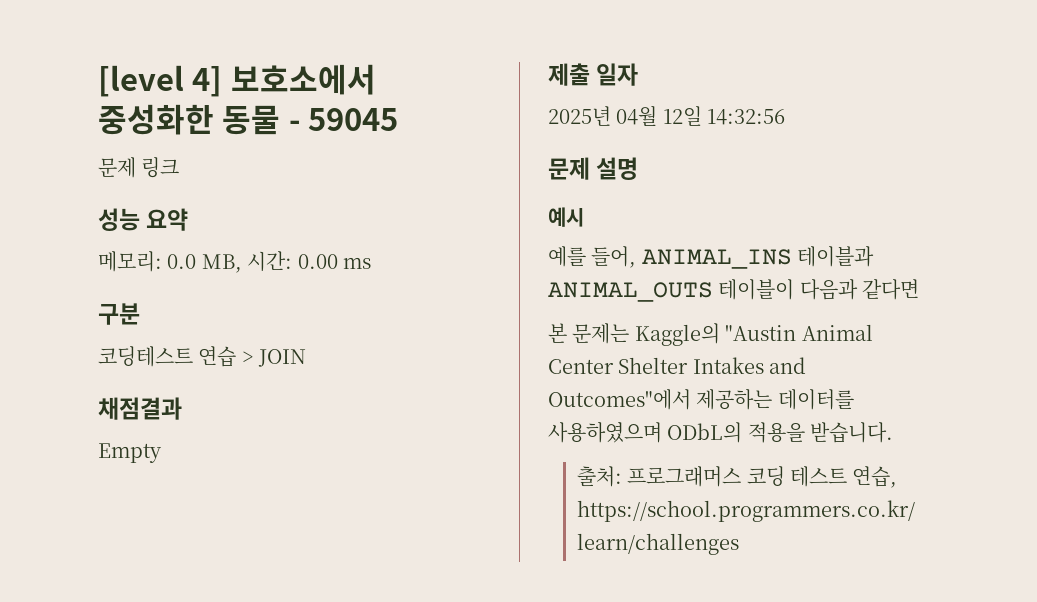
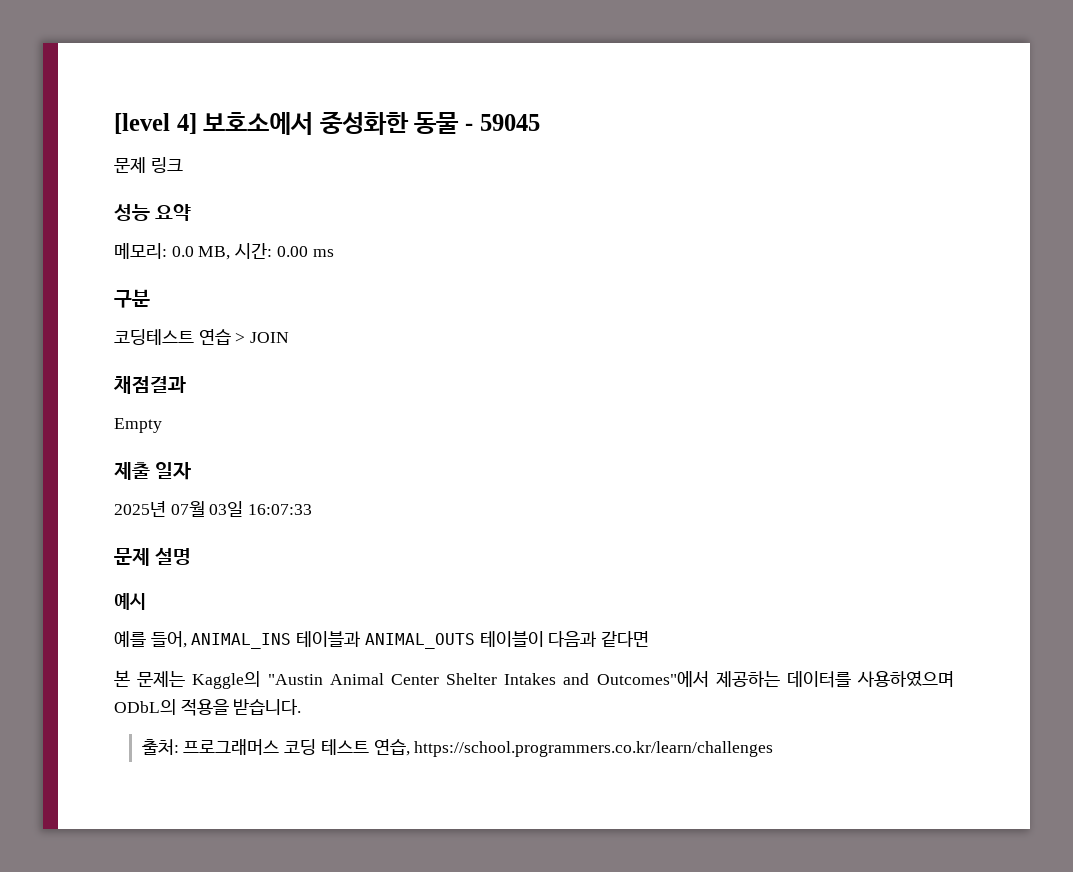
[616,105,786,126] 04월 12일 14:32:56 -> [170,501,313,517] 07월 03일 16:07:33

